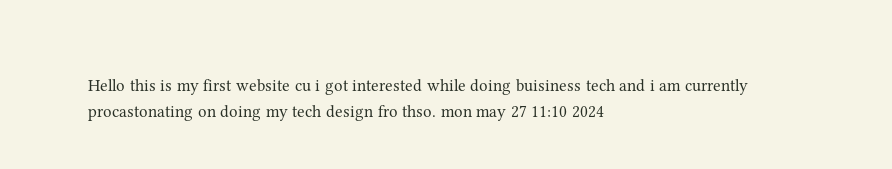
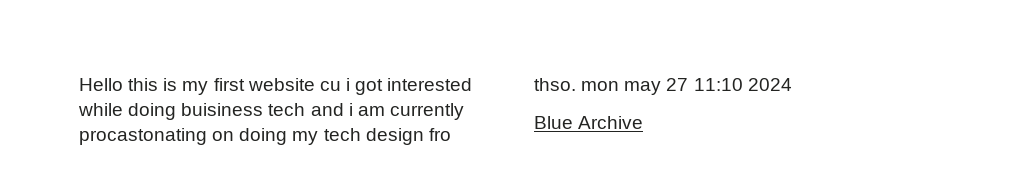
(605, 112) none -> [534,116,644,129] // Blue Archive

